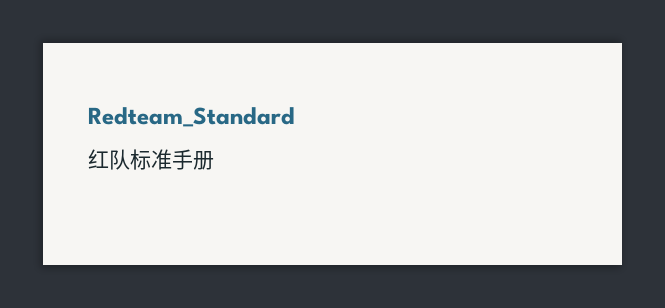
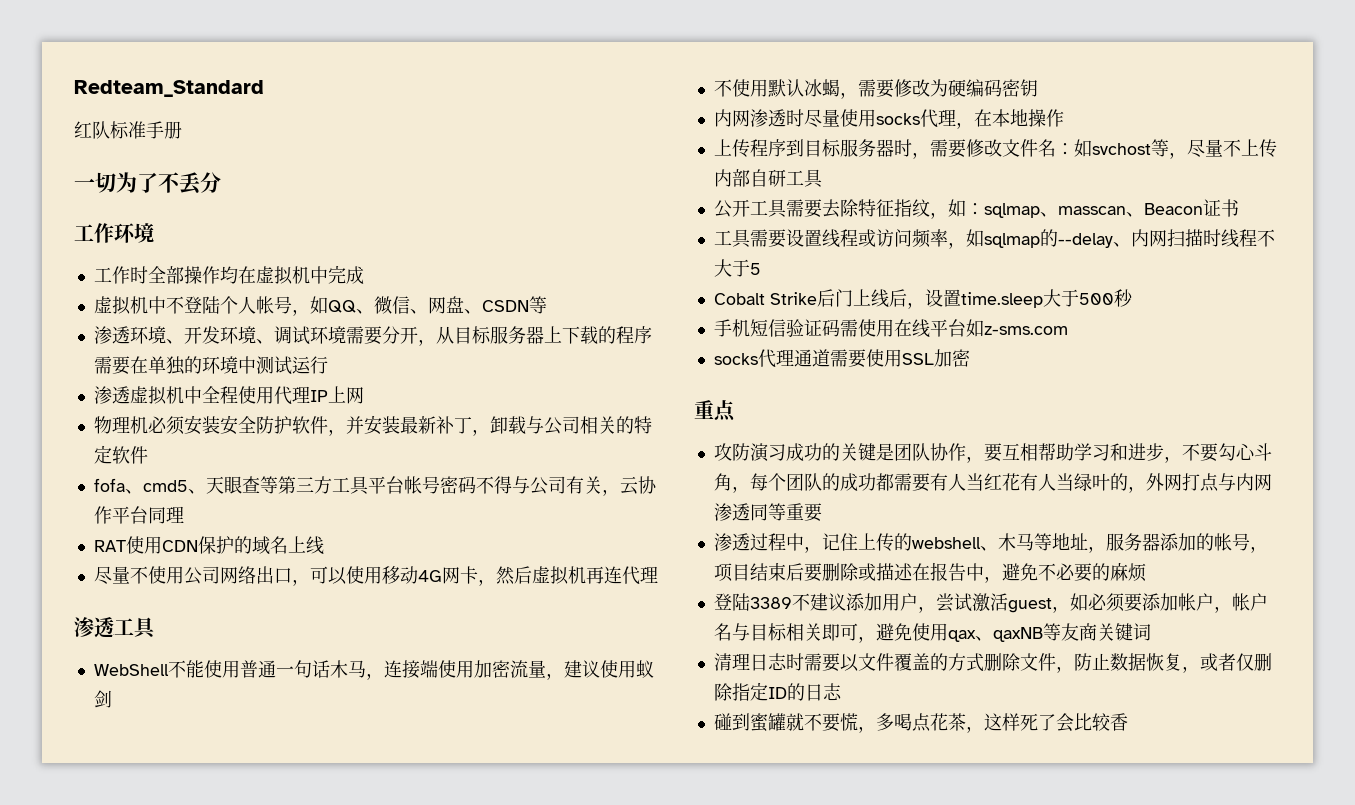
(214, 160) none -> [74,172,221,195] [74,223,154,243] [93,265,364,285] [93,296,547,316] [93,326,652,346] [93,356,328,375] [93,386,364,405] [93,415,652,436] [93,445,148,464] [93,476,657,496] [93,506,184,524] [93,536,324,555] [93,566,658,586] [74,617,157,639] [93,660,654,680] [93,690,112,708] [713,79,1038,99] [713,109,1064,129] [713,139,1277,159] [713,169,823,188] [713,199,1239,219] [713,229,1275,249] [713,259,761,277] [713,289,1133,309] [713,319,1068,338] [713,349,970,368] [694,400,736,422] [713,443,1272,463] [713,473,1272,493] [713,503,822,522] [713,533,1268,553] [713,562,1146,583] [713,593,1268,613] [713,623,1151,643] [713,653,1272,673] [713,682,842,701] [713,713,1128,733] // 一切为了不丢分 // 工作环境 // 工作时全部操作均在虚拟机中完成 // 虚拟机中不登陆个人帐号，如QQ、微信、网盘、CSDN等 // 渗透环境、开发环境、调试环境需要分开，从目标服务器上下载的程序需要在单独的环境中测试运行 // 渗透虚拟机中全程使用代理IP上网 // 物理机必须安装安全防护软件，并安装最新补丁，卸载与公司相关的特定软件 // fofa、cmd5、天眼查等第三方工具平台帐号密码不得与公司有关，云协作平台同理 // RAT使用CDN保护的域名上线 // 尽量不使用公司网络出口，可以使用移动4G网卡，然后虚拟机再连代理 // 渗透工具 // WebShell不能使用普通一句话木马，连接端使用加密流量，建议使用蚁剑 // 不使用默认冰蝎，需要修改为硬编码密钥 // 内网渗透时尽量使用socks代理，在本地操作 // 上传程序到目标服务器时，需要修改文件名：如svchost等，尽量不上传内部自研工具 // 公开工具需要去除特征指纹，如：sqlmap、masscan、Beacon证书 // 工具需要设置线程或访问频率，如sqlmap的--delay、内网扫描时线程不大于5 // Cobalt Strike后⻔上线后，设置time.sleep⼤于500秒 // 手机短信验证码需使用在线平台如z-sms.com // socks代理通道需要使用SSL加密 // 重点 // 攻防演习成功的关键是团队协作，要互相帮助学习和进步，不要勾心斗角，每个团队的成功都需要有人当红花有人当绿叶的，外网打点与内网渗透同等重要 // 渗透过程中，记住上传的webshell、木马等地址，服务器添加的帐号，项目结束后要删除或描述在报告中，避免不必要的麻烦 // 登陆3389不建议添加用户，尝试激活guest，如必须要添加帐户，帐户名与目标相关即可，避免使用qax、qaxNB等友商关键词 // 清理日志时需要以文件覆盖的方式删除文件，防止数据恢复，或者仅删除指定ID的日志 // 碰到蜜罐就不要慌，多喝点花茶，这样死了会比较香

